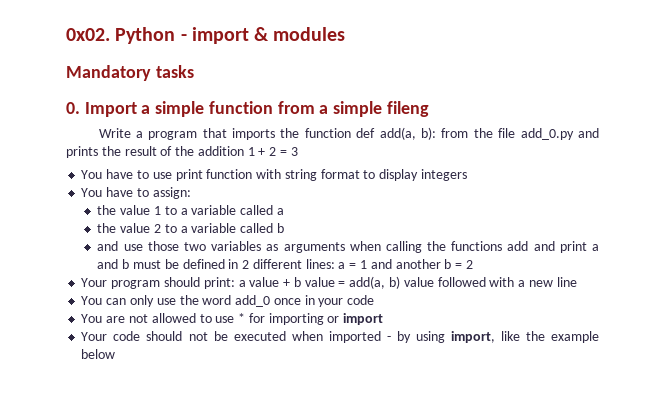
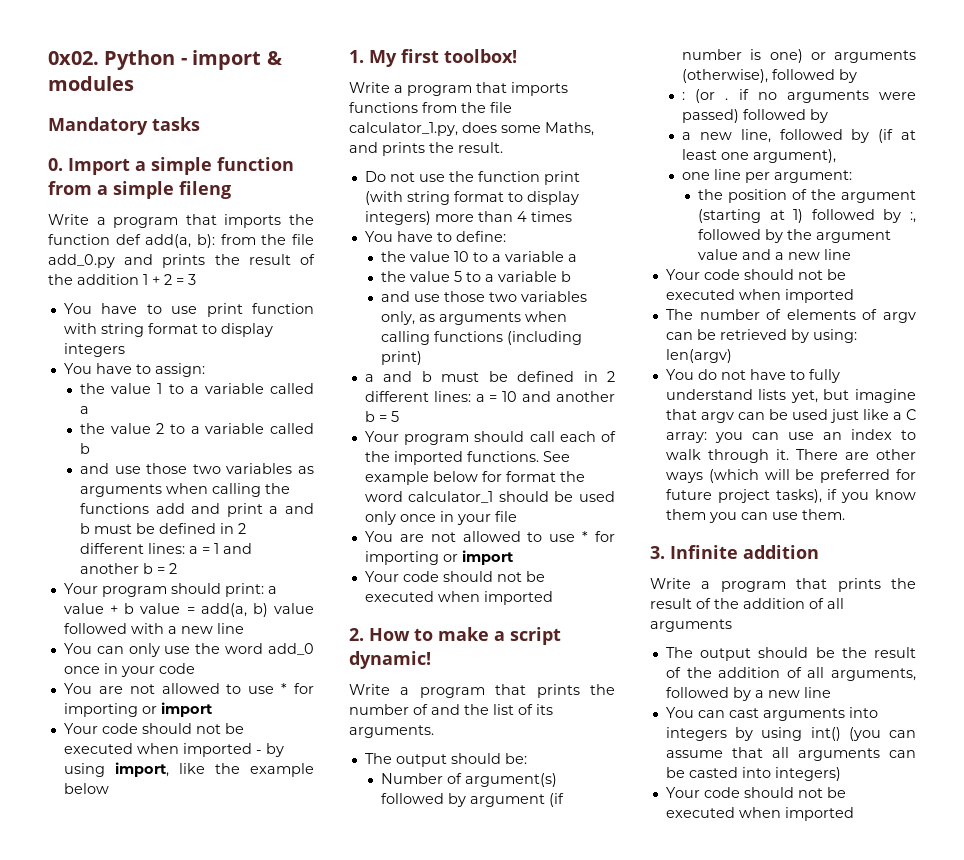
(116, 354) none -> [349,49,517,67] [349,82,568,96] [349,102,512,113] [349,122,594,136] [349,142,503,156] [364,171,580,185] [364,191,579,205] [364,211,572,225] [364,231,506,242] [381,251,578,262] [381,271,572,282] [381,291,588,302] [381,311,568,325] [381,331,583,345] [381,351,423,365] [364,371,615,382] [364,391,615,402] [364,411,399,422] [364,431,616,445] [364,451,570,465] [364,471,585,485] [364,491,615,503] [364,511,517,525] [364,531,615,542] [364,550,514,565] [364,571,545,582] [364,591,553,605] [349,627,561,645] [349,651,431,669] [349,684,615,698] [349,704,553,715] [349,725,434,738] [364,753,527,767] [381,773,558,787] [381,793,565,807] [682,49,916,63] [682,69,858,83] [682,89,916,103] [682,109,829,123] [682,129,916,143] [682,149,837,163] [682,169,853,183] [698,189,916,203] [698,209,916,223] [698,229,892,243] [698,249,852,260] [665,269,846,280] [665,289,854,303] [665,309,916,323] [665,329,857,343] [665,349,732,363] [665,369,840,383] [665,389,916,403] [665,409,916,423] [665,429,916,443] [665,449,916,463] [665,469,916,483] [665,489,916,503] [665,509,845,523] [650,545,819,559] [650,578,916,592] [650,598,844,609] [650,619,732,632] [665,647,916,661] [665,667,916,681] [665,687,831,701] [665,707,878,721] [665,727,916,741] [665,747,916,761] [665,767,841,781] [665,787,846,798] [665,807,854,821] // 1. My first toolbox! // Write a program that imports functions from the file calculator_1.py, does some Maths, and prints the result. // Do not use the function print (with string format to display integers) more than 4 times // You have to define: // the value 10 to a variable a // the value 5 to a variable b // and use those two variables only, as arguments when calling functions (including print) // a and b must be defined in 2 different lines: a = 10 and another b = 5 // Your program should call each of the imported functions. See example below for format the word calculator_1 should be used only once in your file // You are not allowed to use * for importing or import // Your code should not be executed when imported // 2. How to make a script dynamic! // Write a program that prints the number of and the list of its arguments. // The output should be: // Number of argument(s) followed by argument (if number is one) or arguments (otherwise), followed by // : (or . if no arguments were passed) followed by // a new line, followed by (if at least one argument), // one line per argument: // the position of the argument (starting at 1) followed by :, followed by the argument value and a new line // Your code should not be executed when imported // The number of elements of argv can be retrieved by using: len(argv) // You do not have to fully understand lists yet, but imagine that argv can be used just like a C array: you can use an index to walk through it. There are other ways (which will be preferred for future project tasks), if you know them you can use them. // 3. Infinite addition // Write a program that prints the result of the addition of all arguments // The output should be the result of the addition of all arguments, followed by a new line // You can cast arguments into integers by using int() (you can assume that all arguments can be casted into integers) // Your code should not be executed when imported

